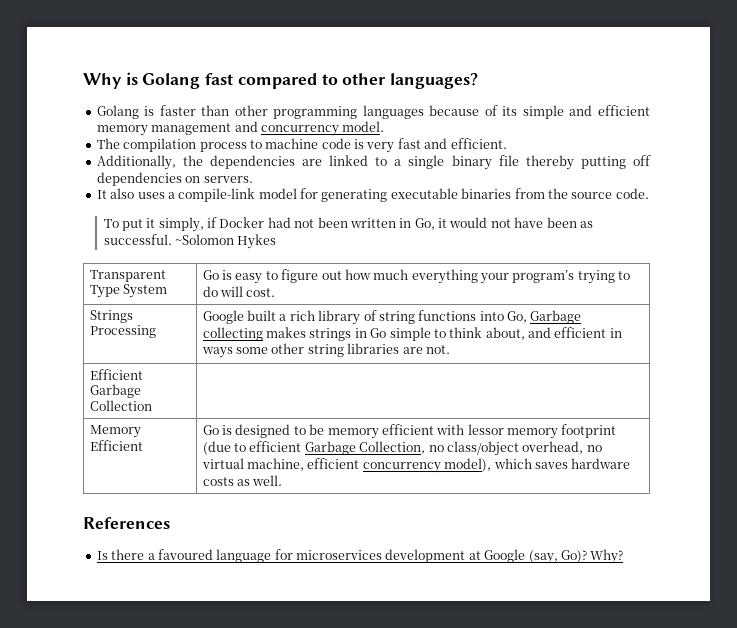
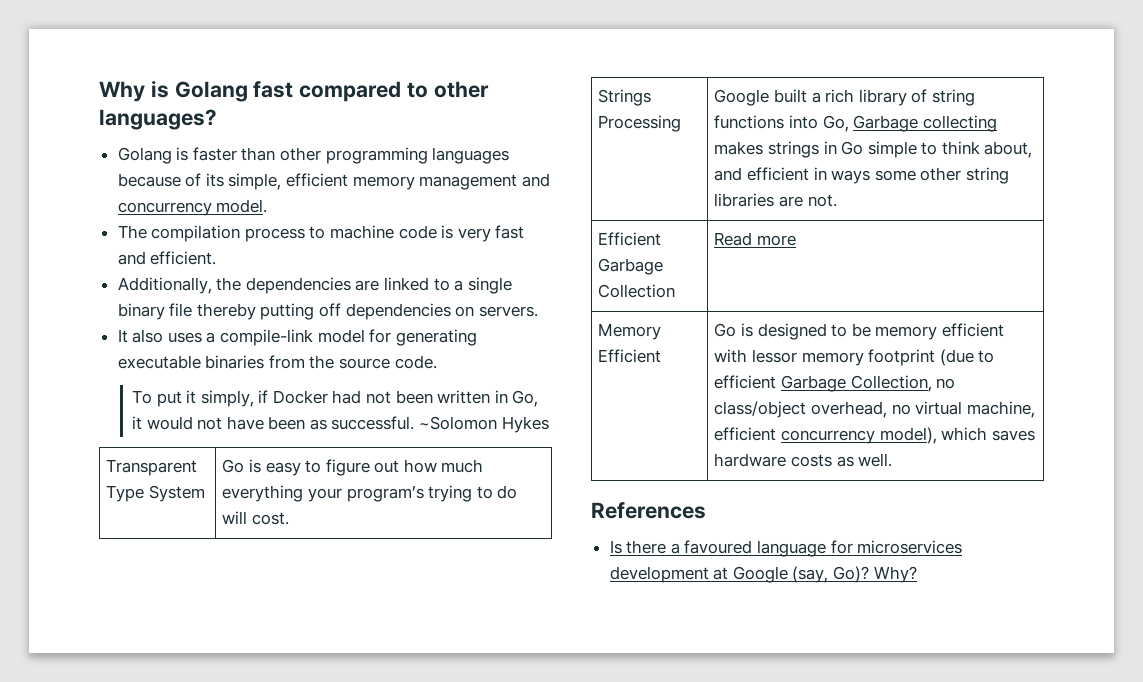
[522,105,593,119] simple and -> [228,173,282,190] simple,
(152, 405) none -> [714,232,796,246] Read more

